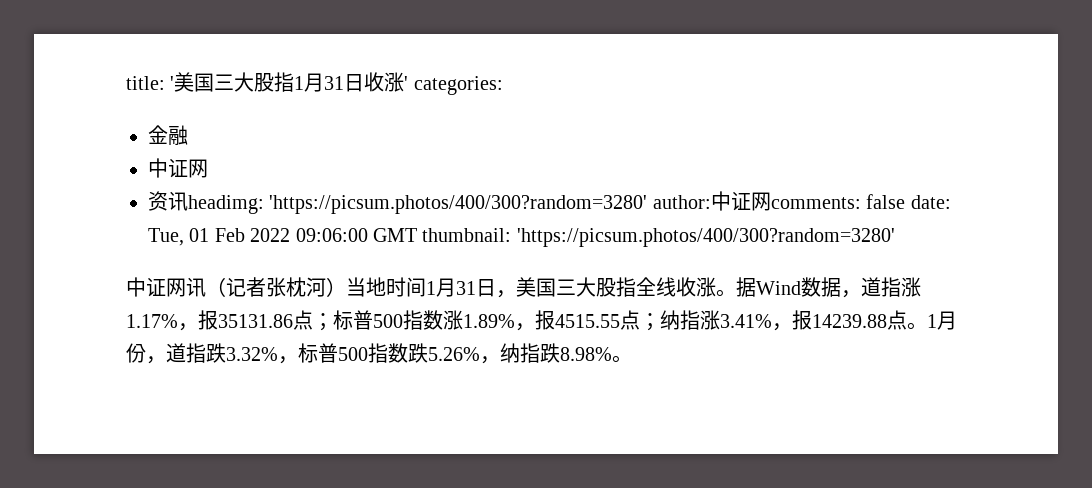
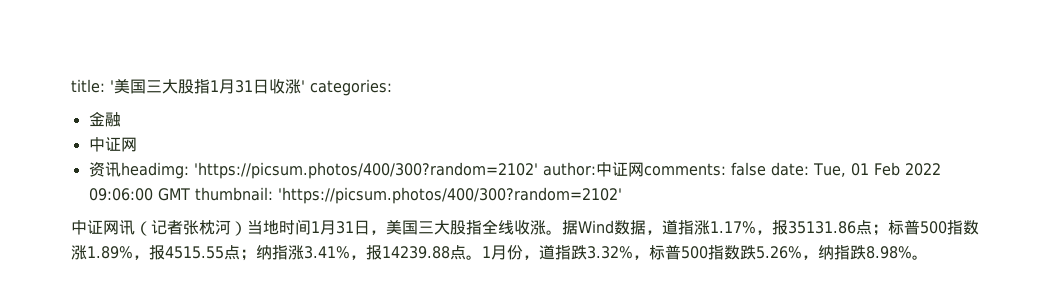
[269,195,648,214] 'https://picsum.photos/400/300?random=3280' -> [193,162,538,179] 'https://picsum.photos/400/300?random=2102'
[516,228,895,247] 'https://picsum.photos/400/300?random=3280' -> [277,187,622,204] 'https://picsum.photos/400/300?random=2102'

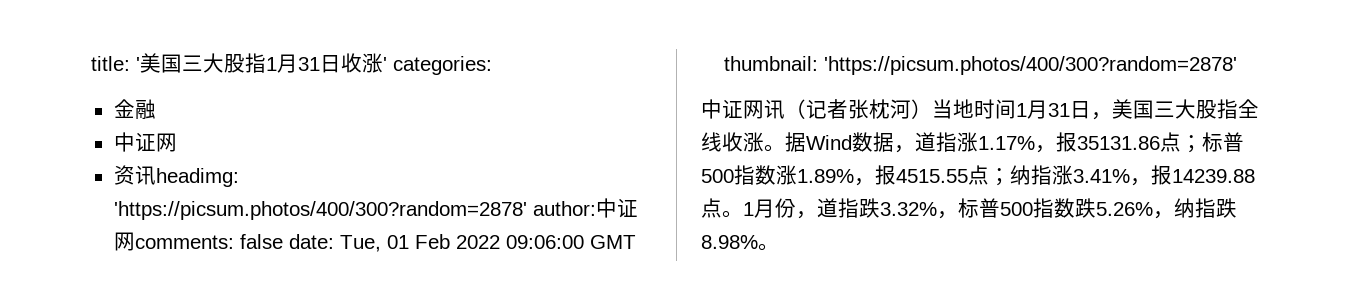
[193,162,538,179] 'https://picsum.photos/400/300?random=2102' -> [113,201,527,220] 'https://picsum.photos/400/300?random=2878'
[277,187,622,204] 'https://picsum.photos/400/300?random=2102' -> [823,56,1237,75] 'https://picsum.photos/400/300?random=2878'

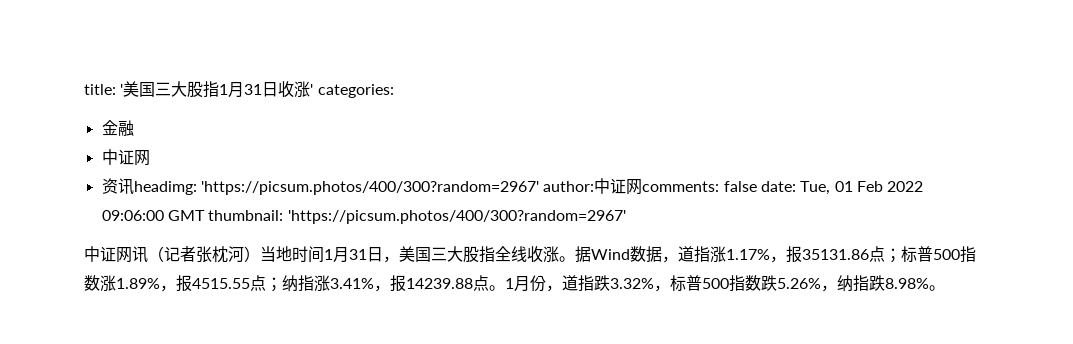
[113,201,527,220] 'https://picsum.photos/400/300?random=2878' -> [200,181,539,195] 'https://picsum.photos/400/300?random=2967'
[823,56,1237,75] 'https://picsum.photos/400/300?random=2878' -> [287,210,626,224] 'https://picsum.photos/400/300?random=2967'

